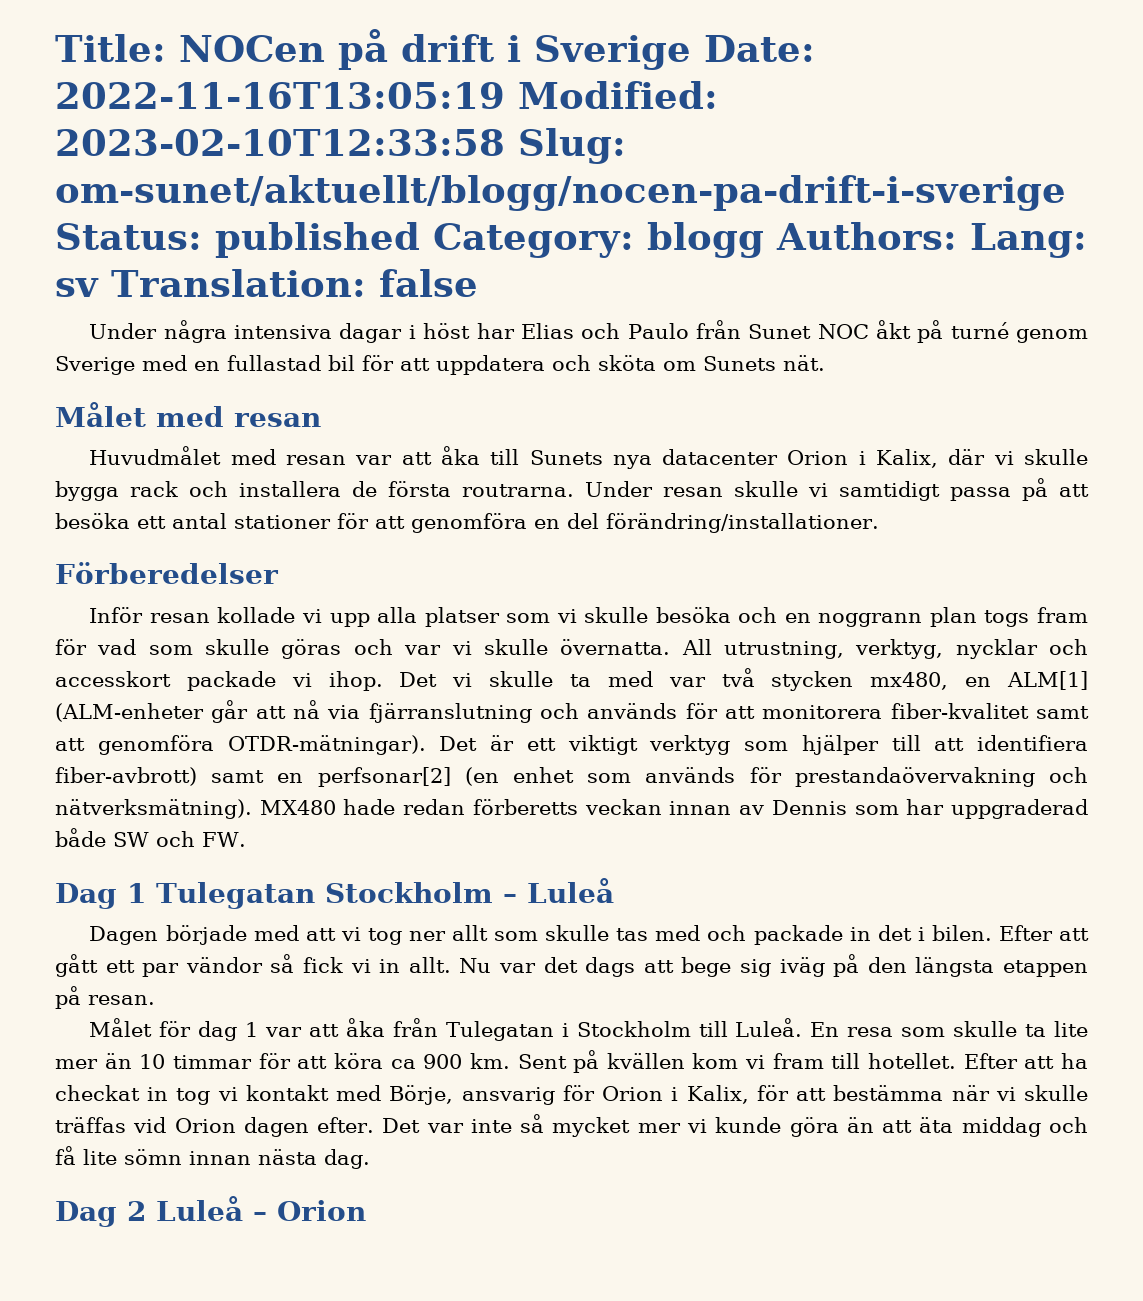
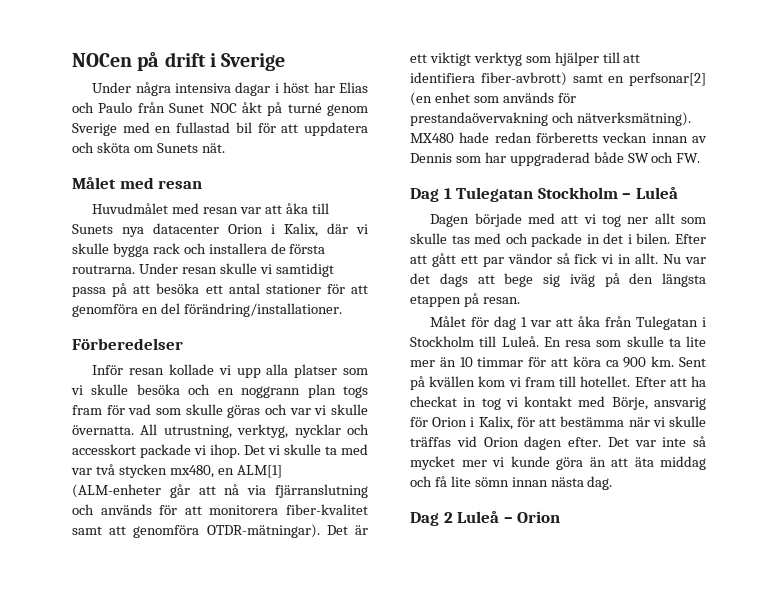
[55,34,166,62] Title: -> (72, 60) none
[704,35,815,62] [55,81,718,109] [55,128,626,164] [55,175,1066,211] [55,222,1087,258] [55,269,478,297] Date: 2022-11-16T13:05:19 Modified: 2023-02-10T12:33:58 Slug: om-sunet/aktuellt/blogg/nocen-pa-drift-i-sverige Status: published Category: blogg Authors: Lang: sv Translation: false -> (286, 62) none

